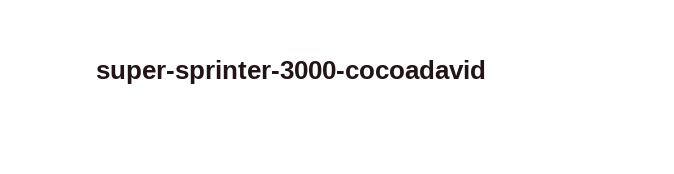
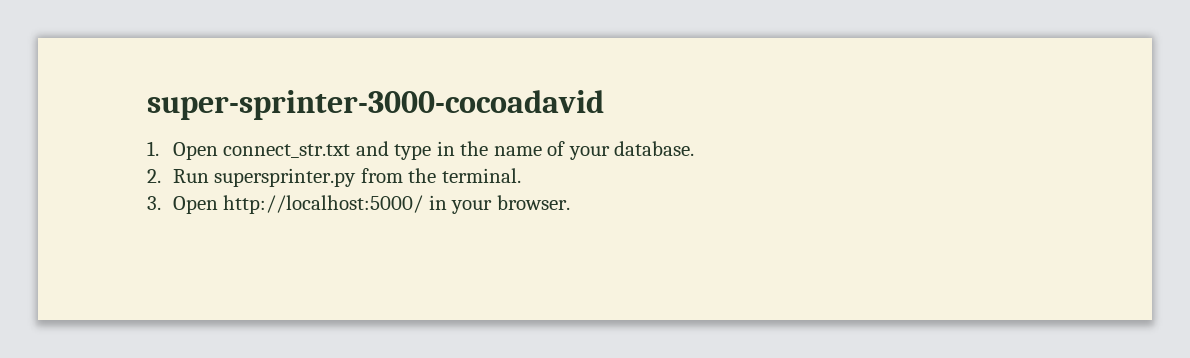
(486, 72) none -> [147,141,695,160] [147,168,521,187] [147,195,570,214] // 1. Open connect_str.txt and type in the name of your database. // 2. Run supersprinter.py from the terminal. // 3. Open http://localhost:5000/ in your browser.

